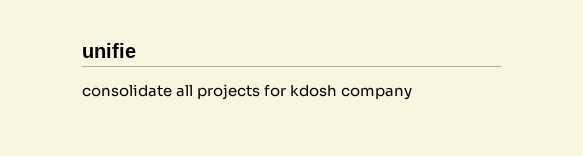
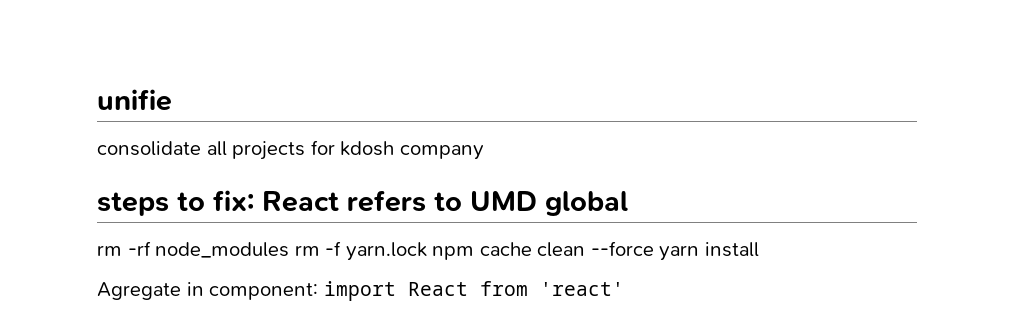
(413, 93) none -> [97,190,628,216] [97,241,759,261] [97,281,624,301] // steps to fix: React refers to UMD global // rm -rf node_modules rm -f yarn.lock npm cache clean --force yarn install // Agregate in component: import React from 'react'

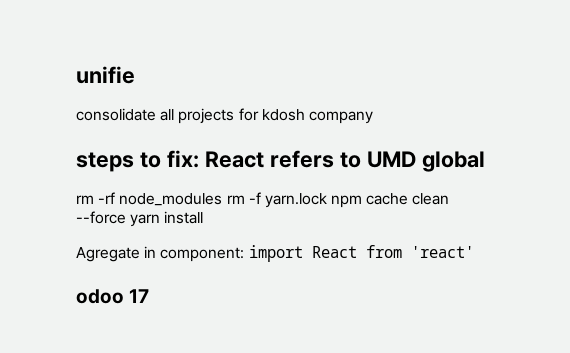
(624, 289) none -> [76,289,150,304] // odoo 17

